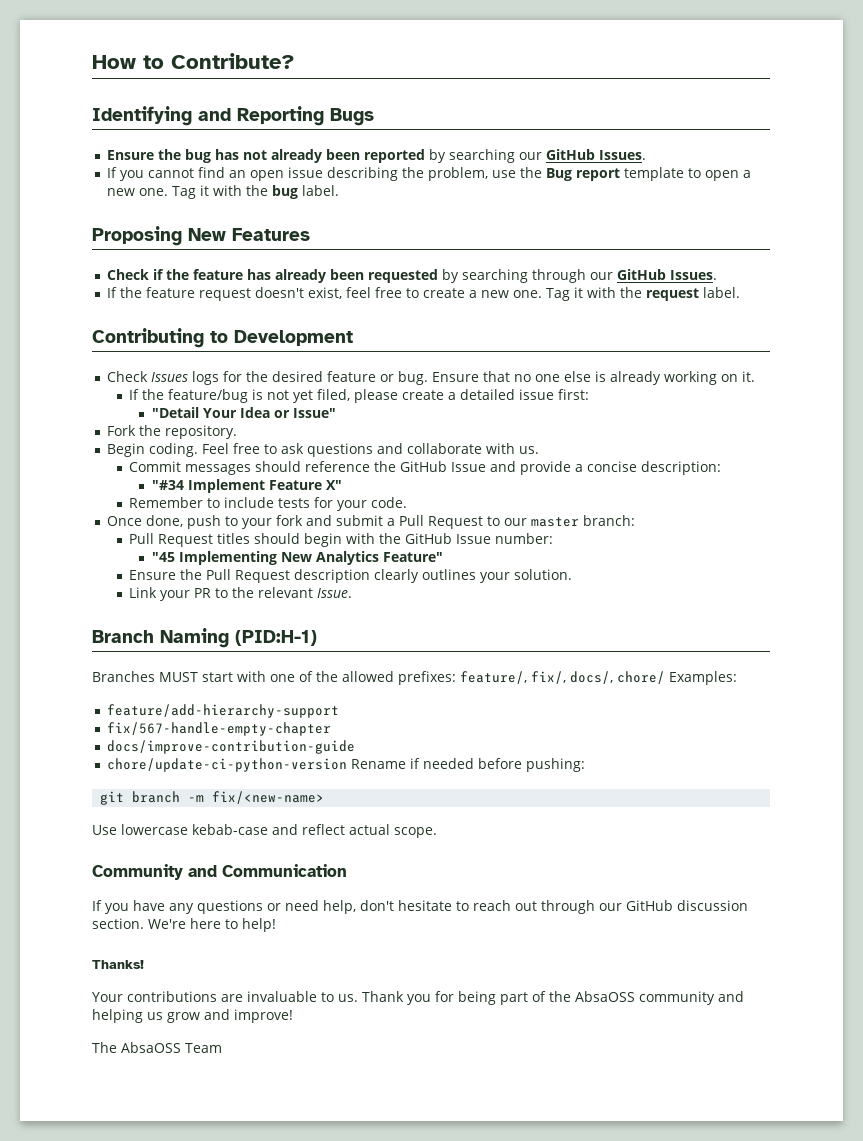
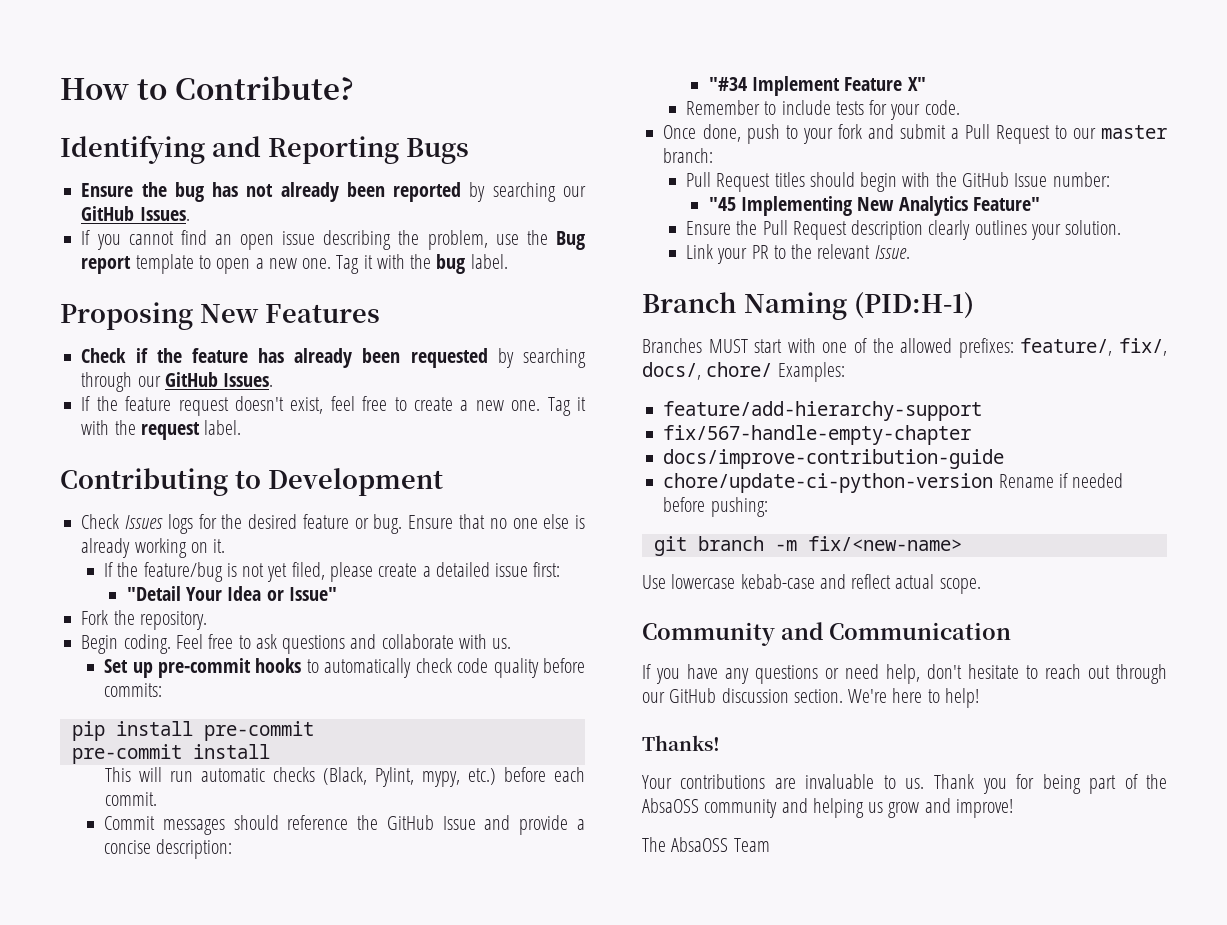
(539, 450) none -> [104,658,585,678] [104,683,163,697] [71,721,314,741] [71,744,270,764] [105,767,585,787] [105,792,158,806] // Set up pre-commit hooks to automatically check code quality before commits: // pip install pre-commit // pre-commit install // This will run automatic checks (Black, Pylint, mypy, etc.) before each commit.

